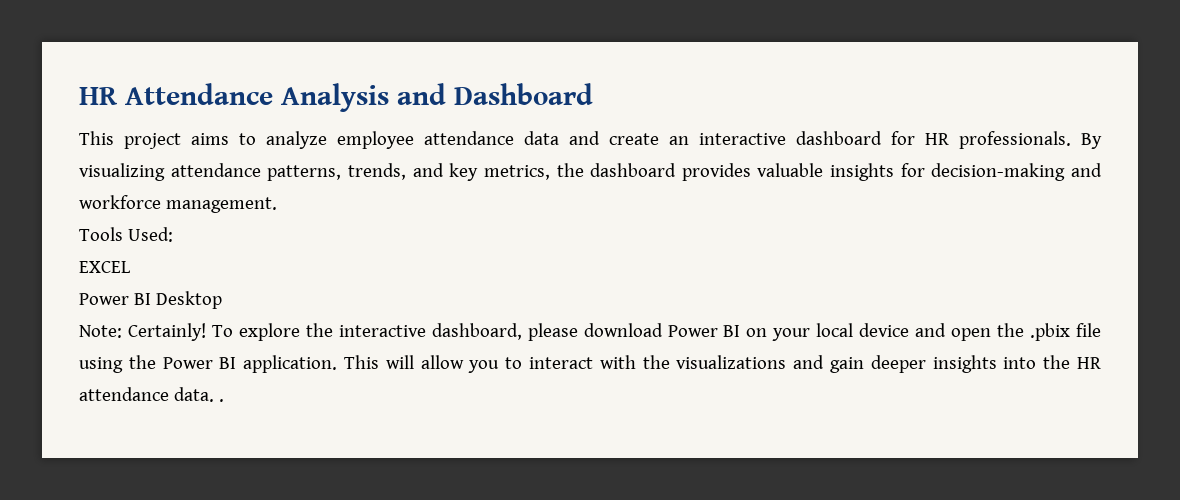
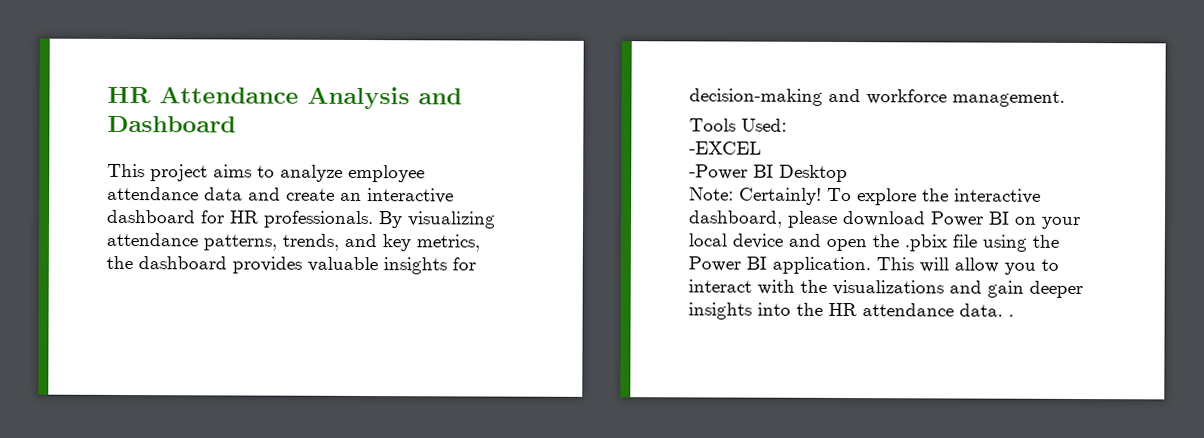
[79,261,130,273] [79,293,129,305] EXCEL // Power -> [689,141,762,155] [689,164,748,180] -EXCEL // -Power

